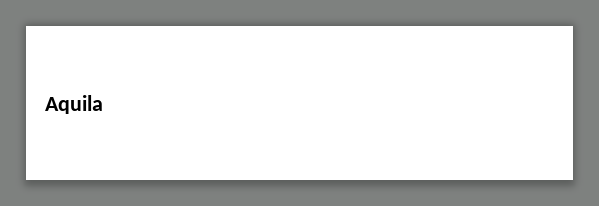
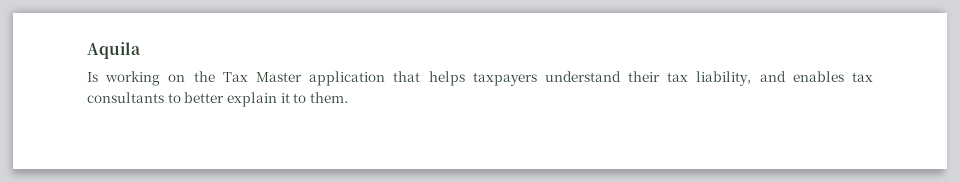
(103, 104) none -> [87,71,873,86] [87,92,348,107] // Is working on the Tax Master application that helps taxpayers understand their tax liability, and enables tax consultants to better explain it to them.

